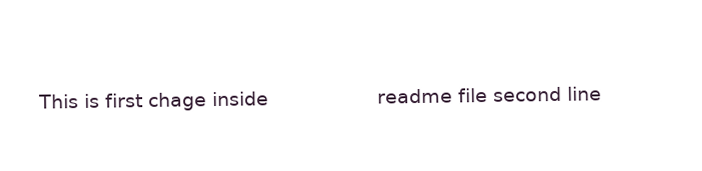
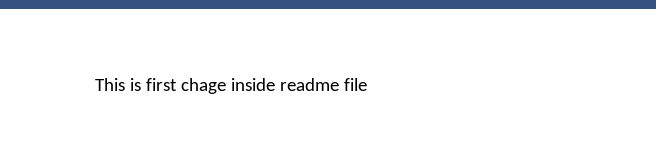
[493,86,602,102] second line -> (367, 84) none

